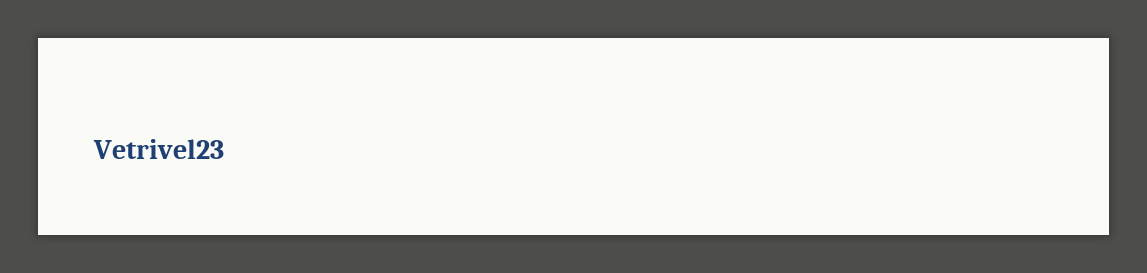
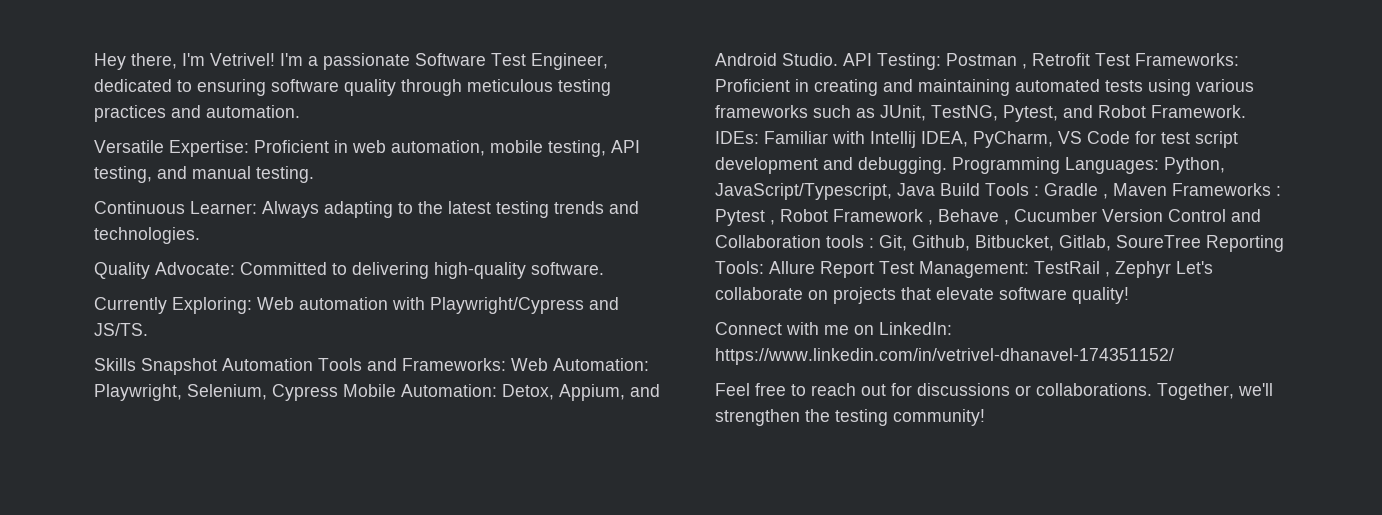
[93,139,224,159] Vetrivel23 -> [94,53,608,70] [94,79,611,96] [94,105,300,122] [94,140,640,157] [94,166,314,183] [94,201,639,218] [94,227,200,244] [94,262,604,279] [94,297,619,314] [94,323,148,336] [94,358,649,375] [94,384,660,401] [715,53,1239,70] [715,79,1254,96] [715,105,1246,122] [715,131,1238,148] [715,157,1225,174] [715,183,1281,200] [715,209,1261,226] [715,235,1284,252] [715,261,1213,278] [715,287,1129,304] [715,322,952,335] [715,348,1174,365] [715,383,1273,400] [715,409,985,426] Hey there, I'm Vetrivel! I'm a passionate Software Test Engineer, dedicated to ensuring software quality through meticulous testing practices and automation. // Versatile Expertise: Proficient in web automation, mobile testing, API testing, and manual testing. // Continuous Learner: Always adapting to the latest testing trends and technologies. // Quality Advocate: Committed to delivering high-quality software. // Currently Exploring: Web automation with Playwright/Cypress and JS/TS. // Skills Snapshot Automation Tools and Frameworks: Web Automation: Playwright, Selenium, Cypress Mobile Automation: Detox, Appium, and Android Studio. API Testing: Postman , Retrofit Test Frameworks: Proficient in creating and maintaining automated tests using various frameworks such as JUnit, TestNG, Pytest, and Robot Framework. IDEs: Familiar with Intellij IDEA, PyCharm, VS Code for test script development and debugging. Programming Languages: Python, JavaScript/Typescript, Java Build Tools : Gradle , Maven Frameworks : Pytest , Robot Framework , Behave , Cucumber Version Control and Collaboration tools : Git, Github, Bitbucket, Gitlab, SoureTree Reporting Tools: Allure Report Test Management: TestRail , Zephyr Let's collaborate on projects that elevate software quality! // Connect with me on LinkedIn: https://www.linkedin.com/in/vetrivel-dhanavel-174351152/ // Feel free to reach out for discussions or collaborations. Together, we'll strengthen the testing community!

